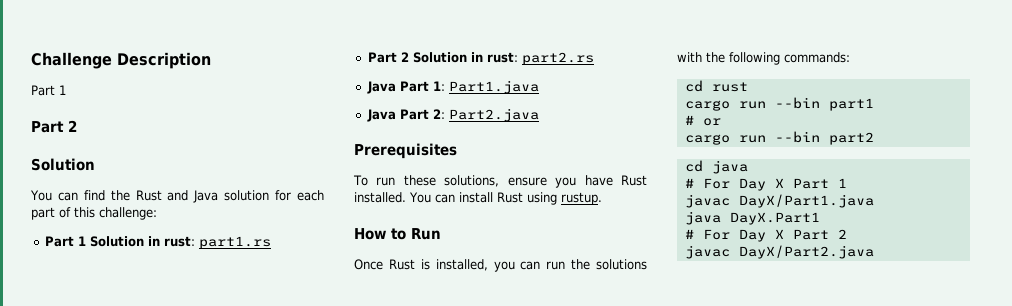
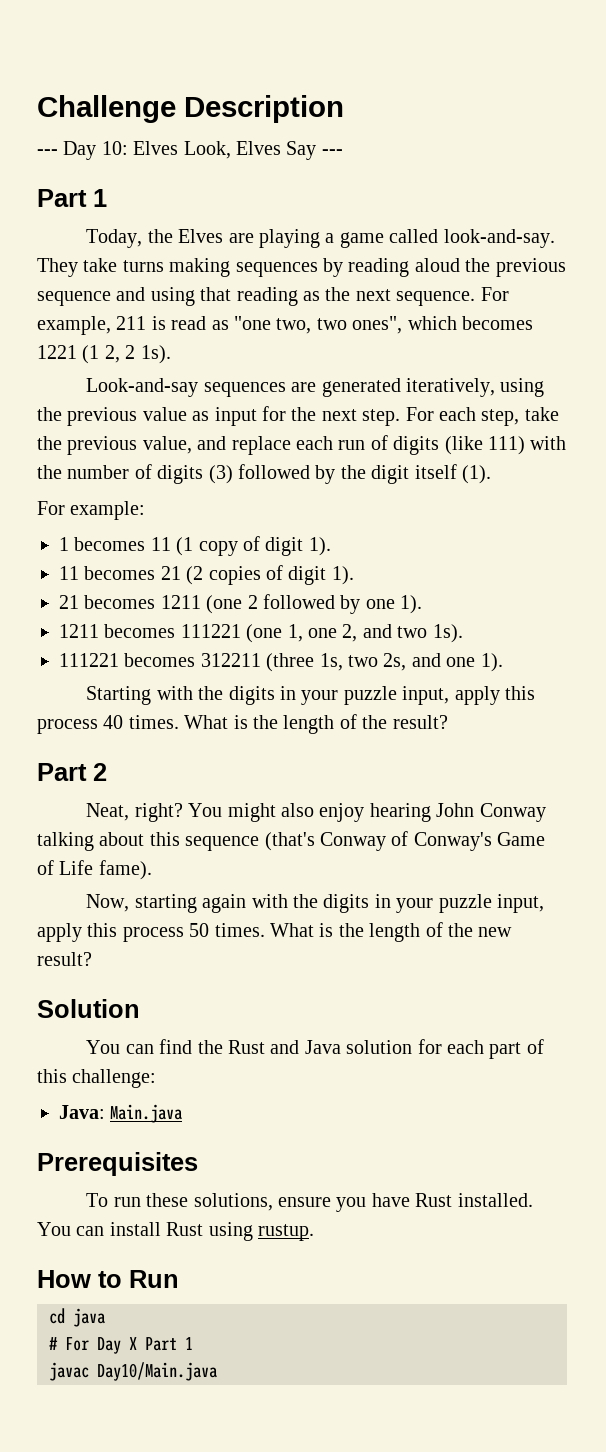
[31,85,66,96] [31,120,77,133] Part 1 // Part 2 -> [37,141,343,160] [37,189,107,207] [86,229,555,248] [37,258,566,277] [37,287,509,306] [37,316,533,335] [37,345,171,364] [86,378,545,397] [37,406,559,426] [37,435,567,455] [37,464,491,484] [37,501,146,520] [59,536,331,556] [59,565,354,585] [59,594,423,614] [59,624,463,643] [59,653,503,672] [86,686,535,705] [37,714,448,734] [37,763,107,781] [86,803,546,822] [37,831,546,851] [37,860,152,880] [86,894,544,913] [37,922,513,942] [37,952,92,966] --- Day 10: Elves Look, Elves Say --- // Part 1 // Today, the Elves are playing a game called look-and-say. They take turns making sequences by reading aloud the previous sequence and using that reading as the next sequence. For example, 211 is read as "one two, two ones", which becomes 1221 (1 2, 2 1s). // Look-and-say sequences are generated iteratively, using the previous value as input for the next step. For each step, take the previous value, and replace each run of digits (like 111) with the number of digits (3) followed by the digit itself (1). // For example: // 1 becomes 11 (1 copy of digit 1). // 11 becomes 21 (2 copies of digit 1). // 21 becomes 1211 (one 2 followed by one 1). // 1211 becomes 111221 (one 1, one 2, and two 1s). // 111221 becomes 312211 (three 1s, two 2s, and one 1). // Starting with the digits in your puzzle input, apply this process 40 times. What is the length of the result? // Part 2 // Neat, right? You might also enjoy hearing John Conway talking about this sequence (that's Conway of Conway's Game of Life fame). // Now, starting again with the digits in your puzzle input, apply this process 50 times. What is the length of the new result?
[44,236,271,249] [367,52,594,65] [366,80,539,94] [366,108,539,122] Part 1 Solution in rust: part1.rs // Part 2 Solution in rust: part2.rs // Java Part 1: Part1.java // Java Part 2: Part2.java -> [59,1104,183,1123] Java: Main.java
[354,259,647,272] [677,52,850,65] [684,80,748,92] [684,97,874,111] [684,115,721,126] [684,131,874,145] // Once Rust is installed, you can run the solutions with the following commands: // cd rust // cargo run --bin part1 // # or // cargo run --bin part2 -> (179, 1279) none
[738,194,874,208] [684,211,820,225] [684,229,847,242] [684,245,874,259] DayX/Part1.java // java DayX.Part1 // # For Day X Part 2 // javac DayX/Part2.java -> [97,1362,217,1381] Day10/Main.java

